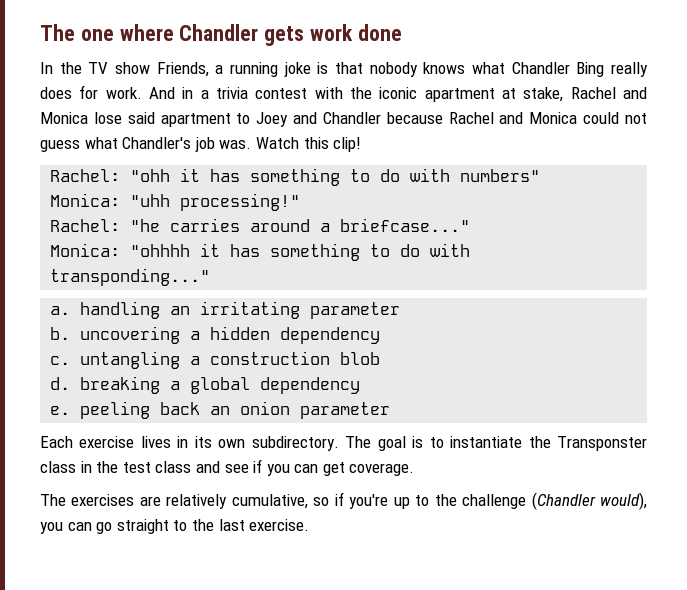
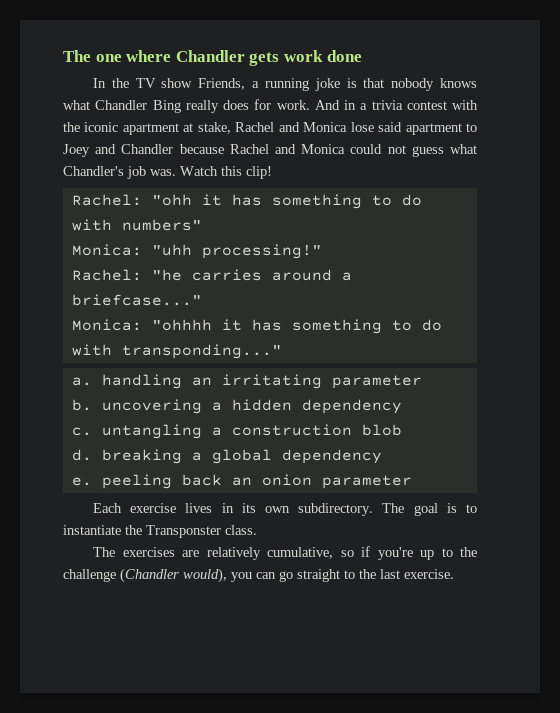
[40,459,415,476] class in the test class and see if you can get coverage. -> [225,525,257,535] class.

